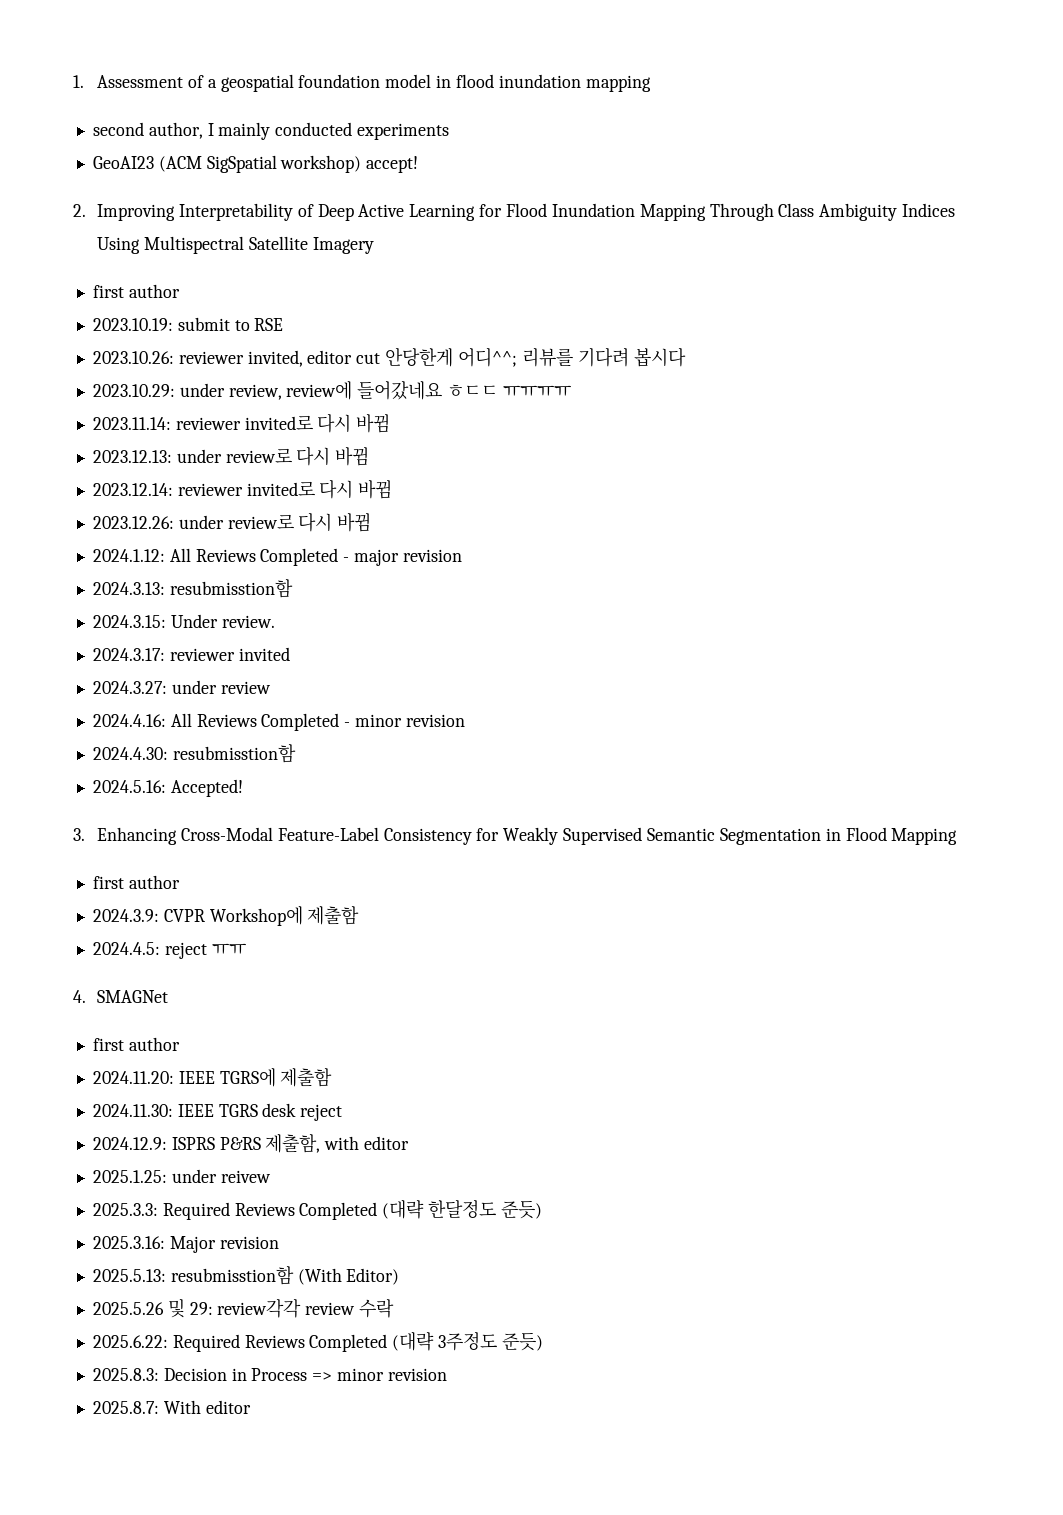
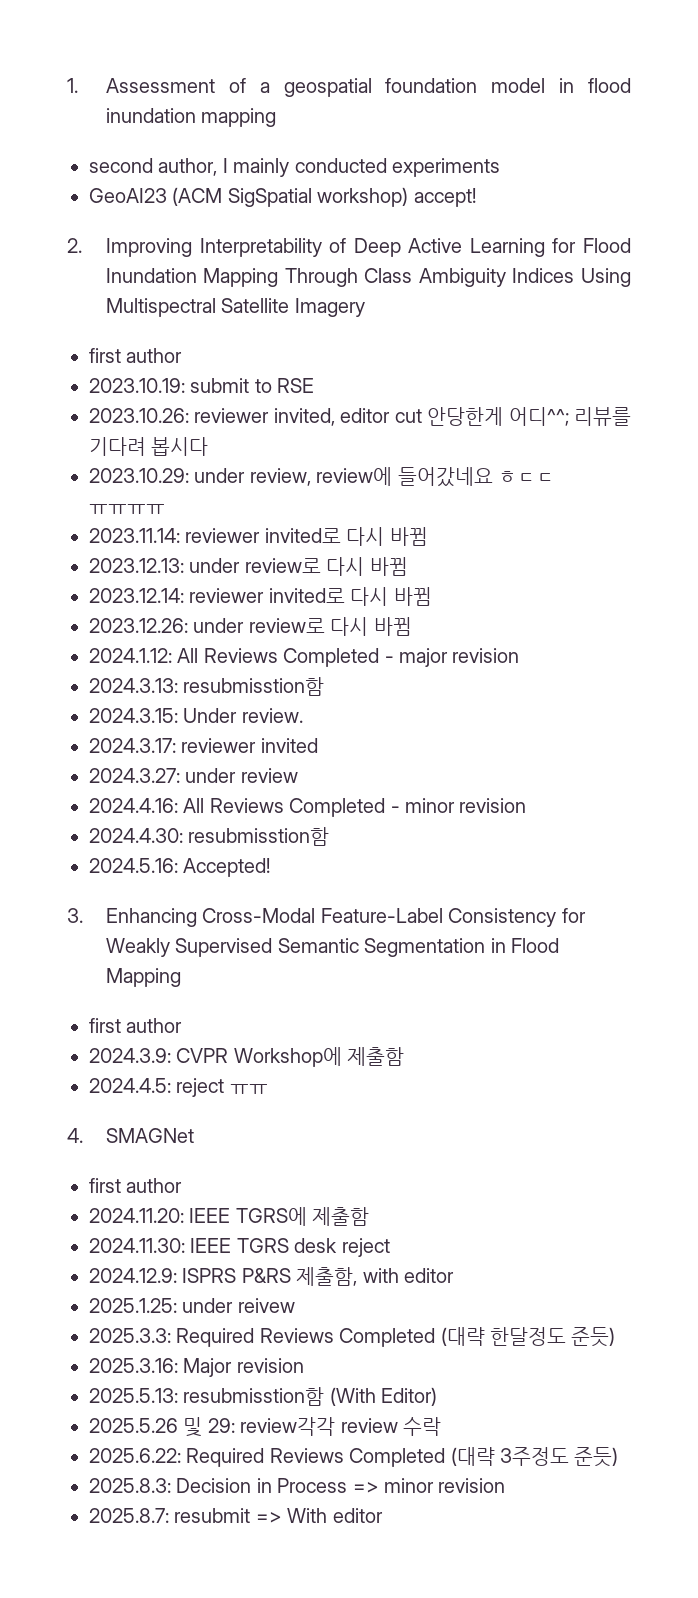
(159, 1407) none -> [174,1508,282,1523] resubmit =>

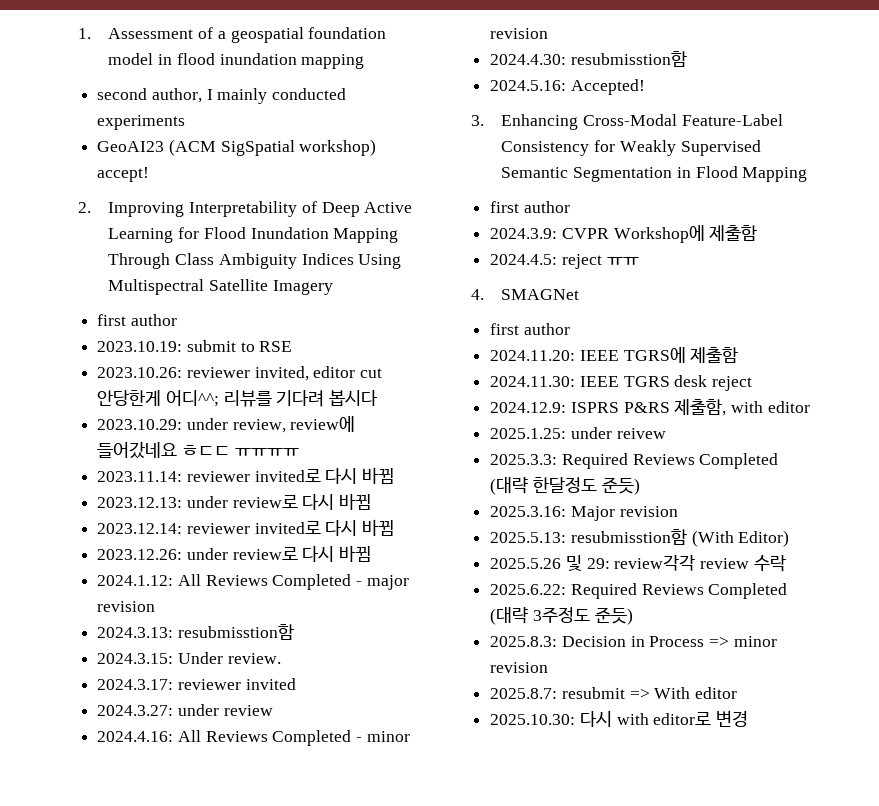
(383, 1515) none -> [490,710,749,727] // 2025.10.30: 다시 with editor로 변경

